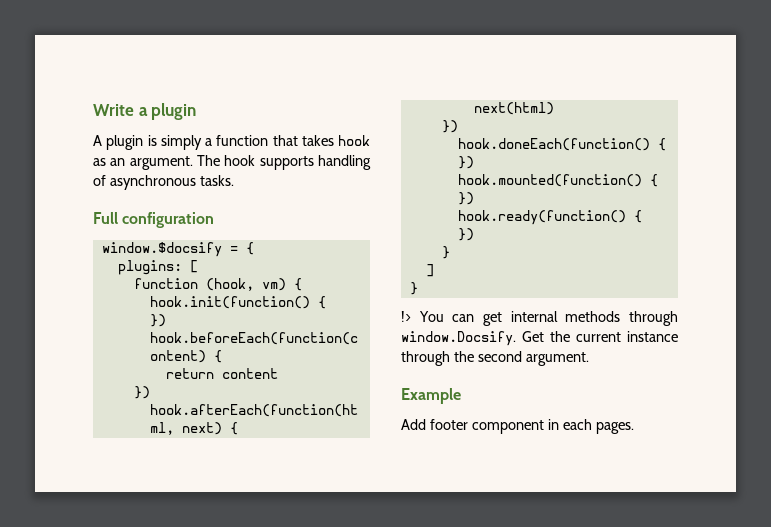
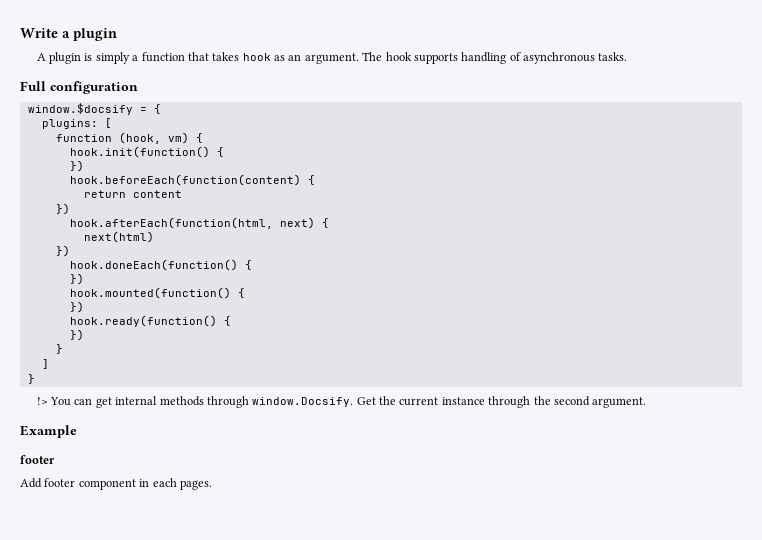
(461, 396) none -> [20,455,55,464] // footer

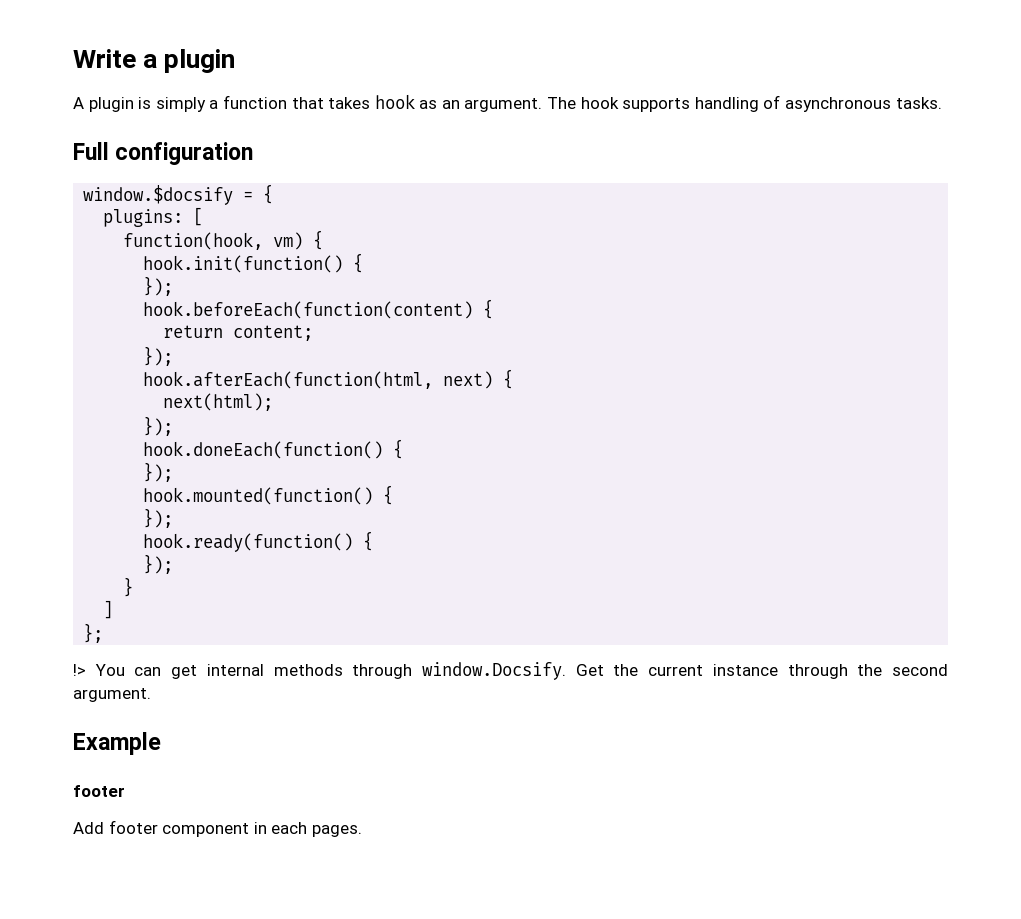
[55,132,161,144] function (hook, -> [123,232,264,250] function(hook,
[69,160,84,172] }) -> [143,276,174,296] });
[132,190,182,198] [55,203,70,215] content // }) -> [233,325,314,341] [143,346,174,366] content; // });
[83,231,154,243] [55,245,70,257] next(html) // }) -> [163,393,274,411] [143,416,174,436] next(html); // });
[69,273,84,285] }) -> [143,462,174,482] });
[69,301,84,313] }) -> [143,508,174,528] });
[69,329,84,341] }) -> [143,554,174,574] });
[27,374,35,384] } -> [83,623,104,643] };

